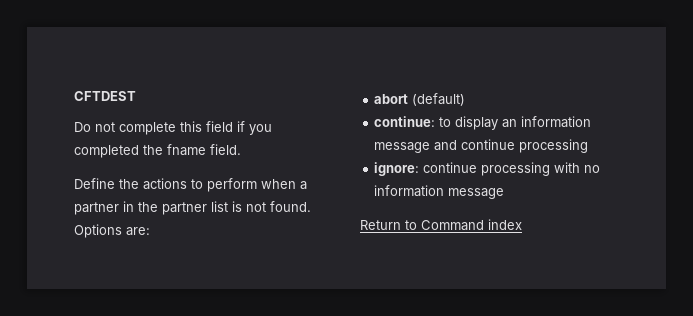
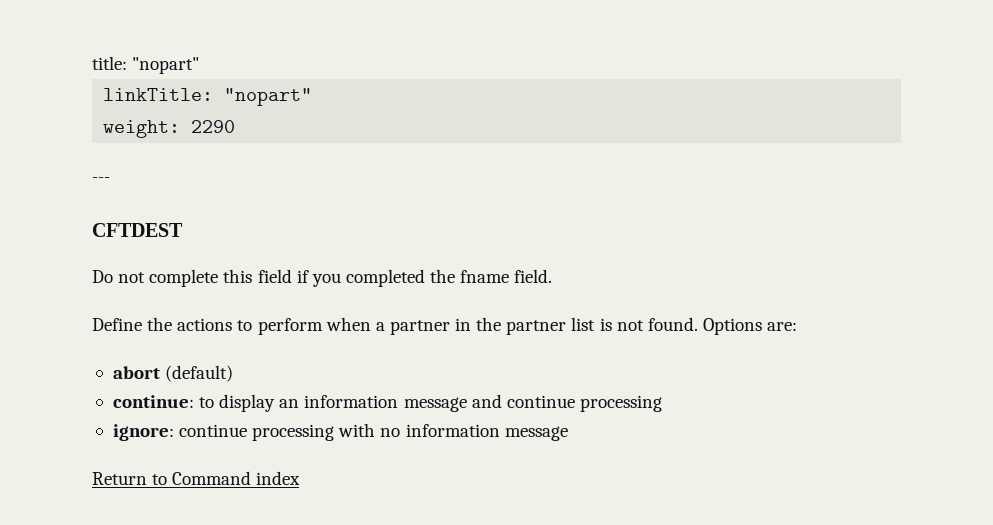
(74, 96) none -> [92,56,200,74] [103,88,313,106] [103,120,236,138] [92,177,110,182] title: "nopart" // linkTitle: "nopart" // weight: 2290 // --- //

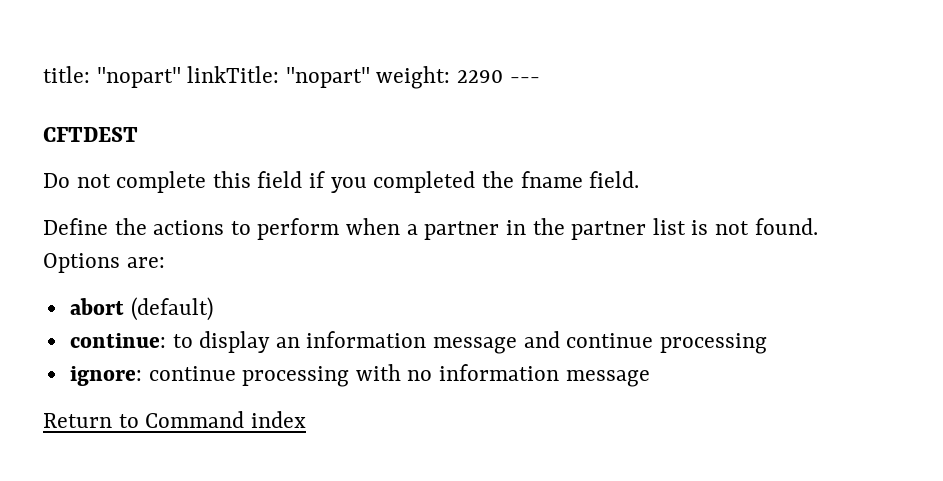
(200, 65) // -> (181, 77) none
(313, 97) // -> (370, 77) none
(236, 126) // -> (504, 76) none

